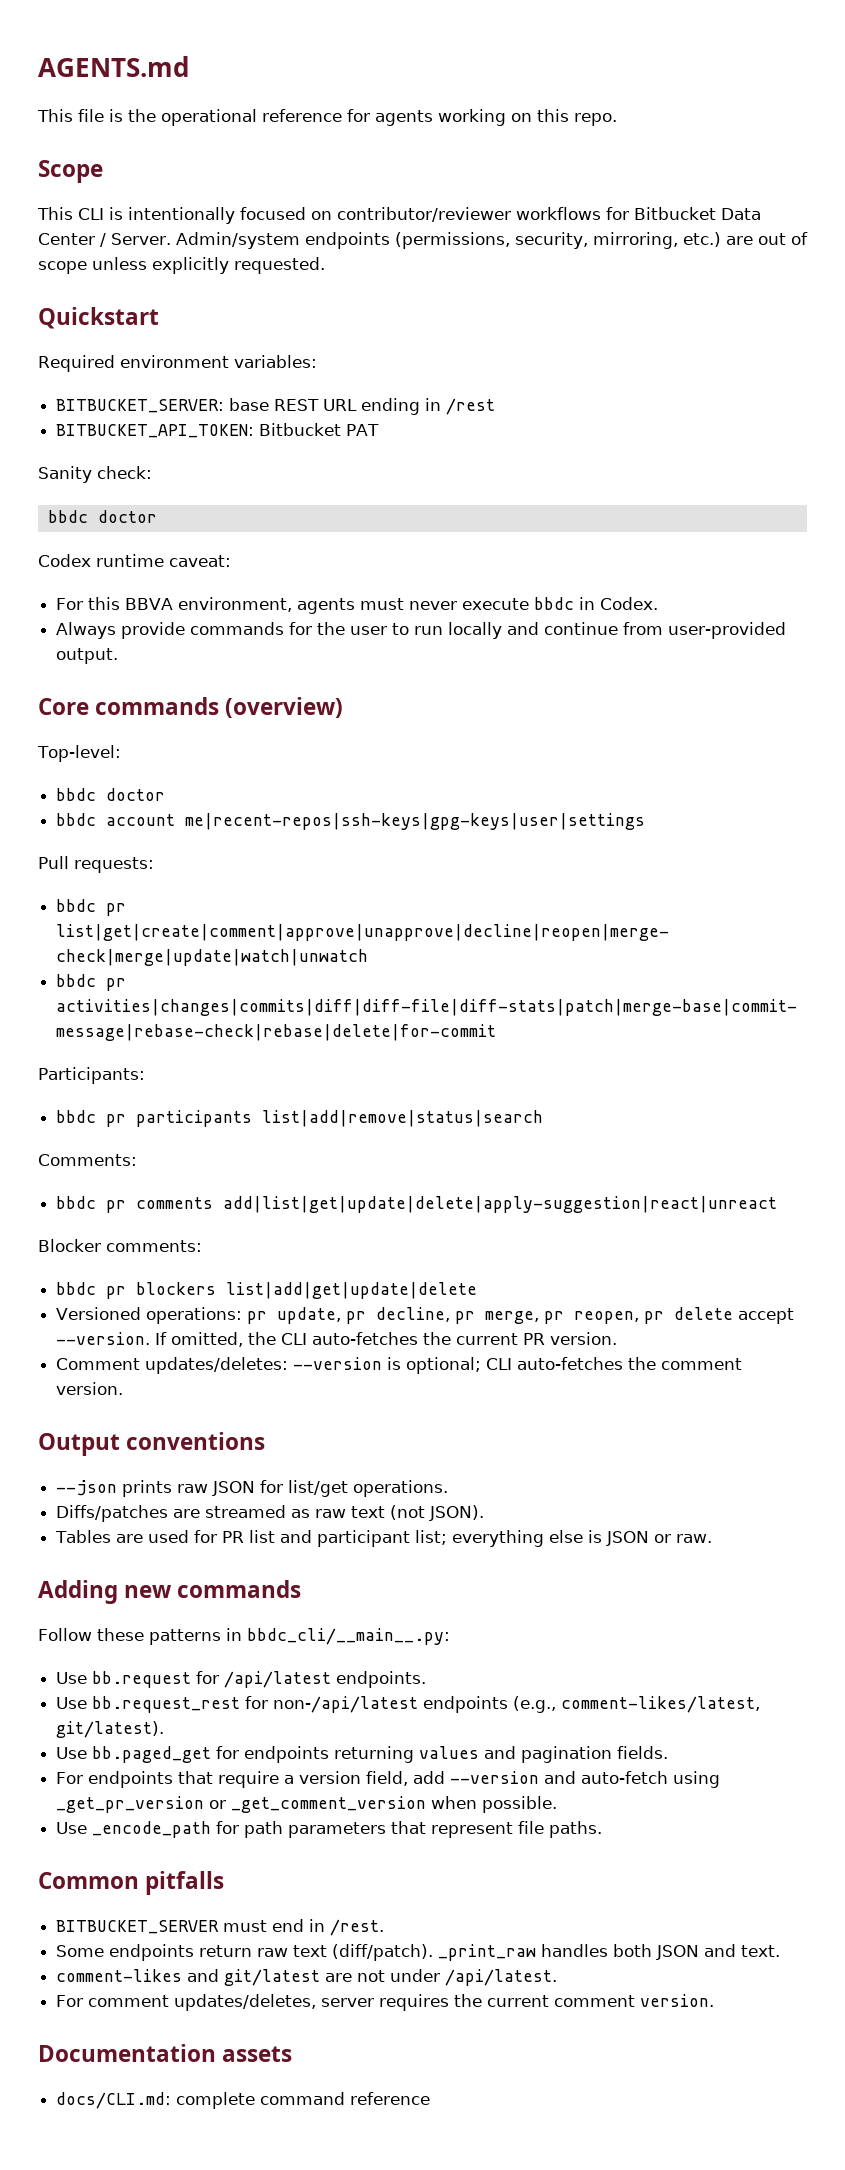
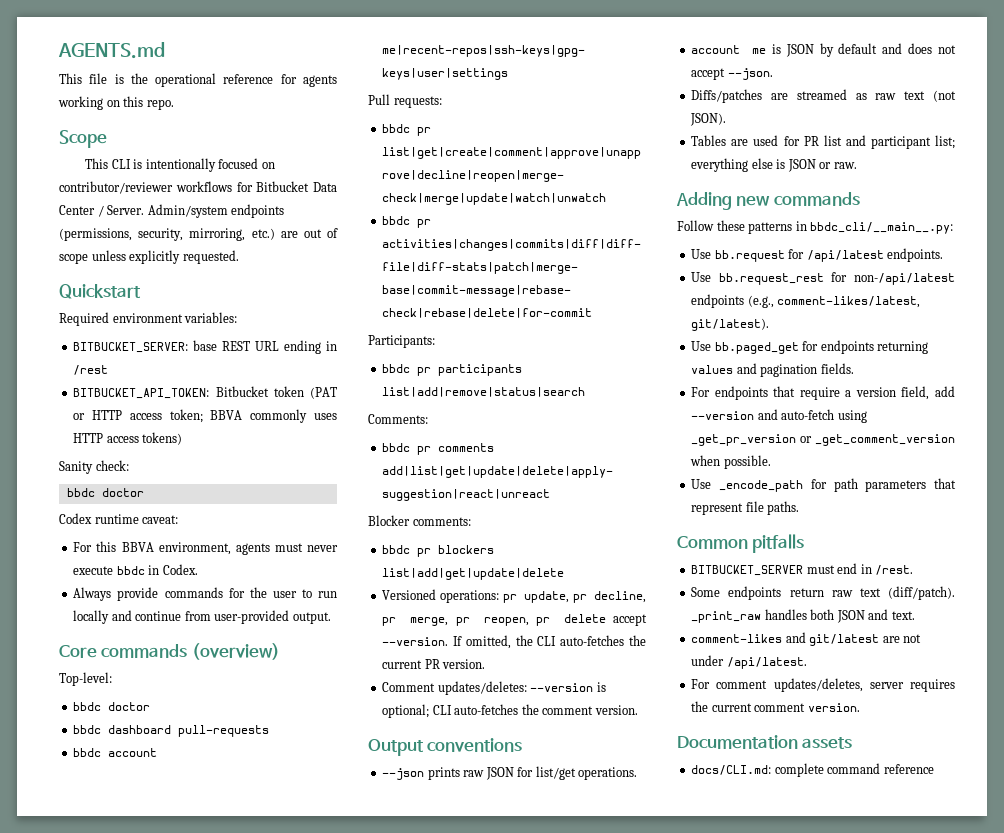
[346,424,380,436] PAT -> [273,386,337,399] [73,409,337,423] [73,432,183,445] token (PAT or HTTP access token; BBVA commonly uses HTTP access tokens)
(166, 794) none -> [73,725,270,737] // bbdc dashboard pull-requests
(449, 1488) none -> [691,43,956,57] [691,68,773,80] // account me is JSON by default and does not accept --json.

